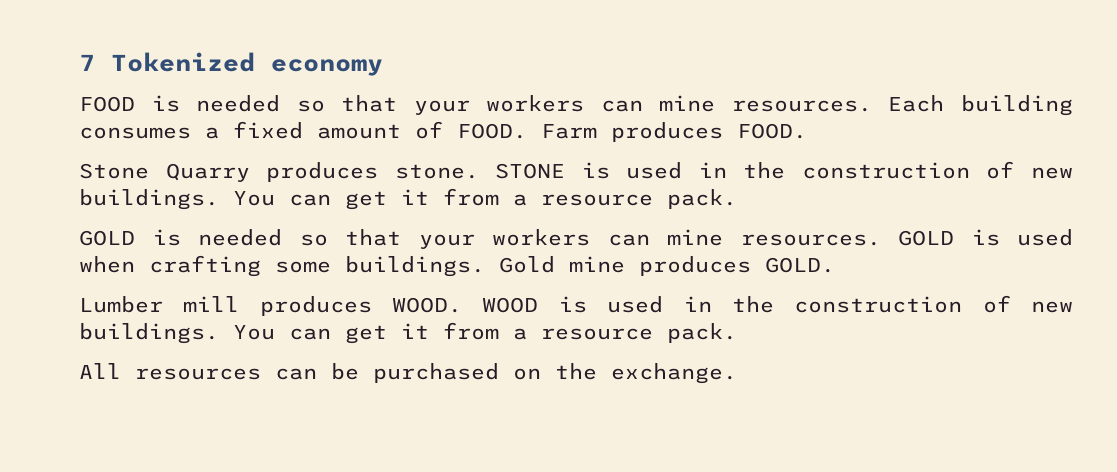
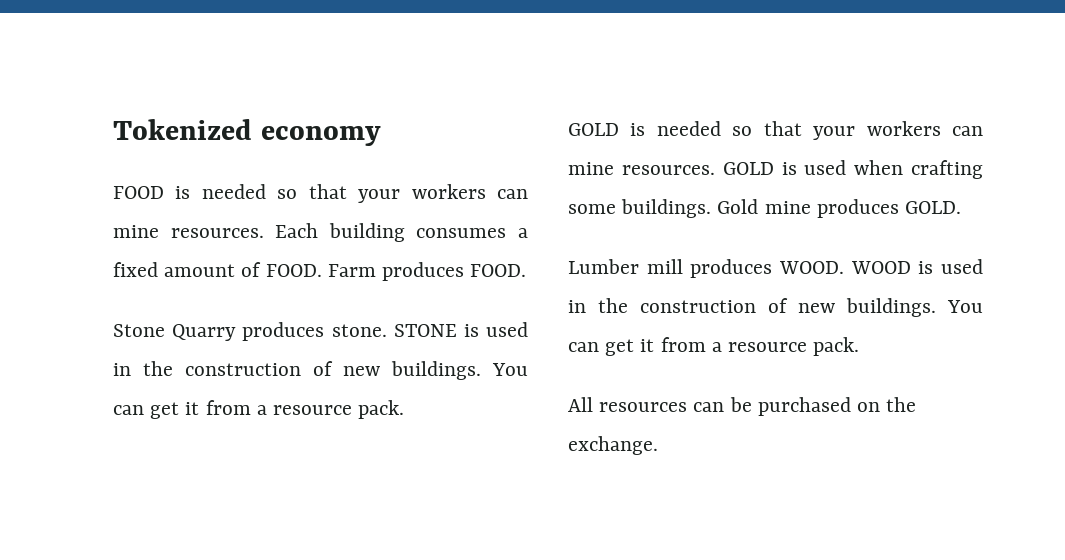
[79,54,95,71] 7 -> (113, 129) none

